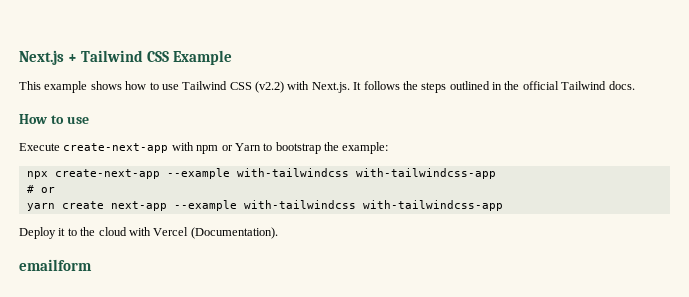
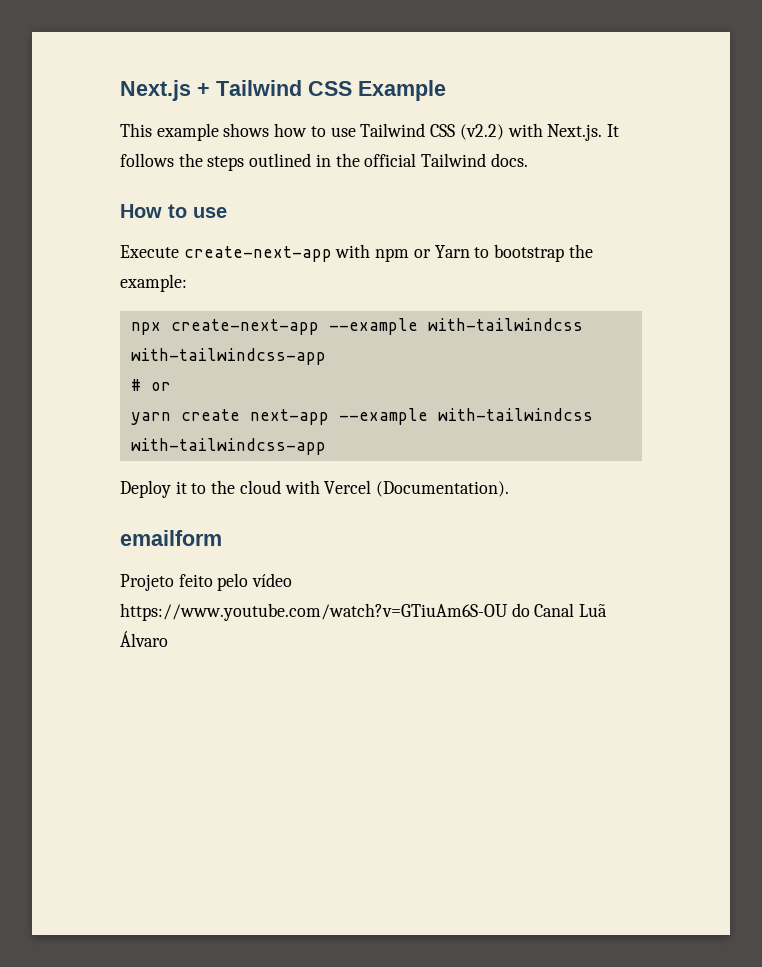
(92, 265) none -> [120,573,293,591] [120,603,608,621] [120,631,168,647] // Projeto feito pelo vídeo https://www.youtube.com/watch?v=GTiuAm6S-OU do Canal Luã Álvaro

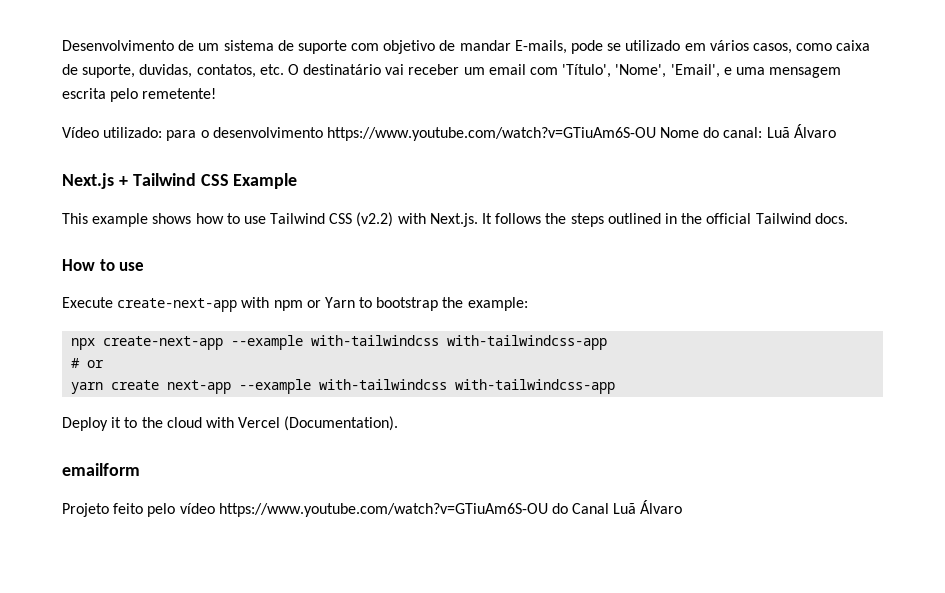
(120, 90) none -> [62,40,871,54] [62,64,842,78] [62,88,217,102] [62,124,836,141] Desenvolvimento de um sistema de suporte com objetivo de mandar E-mails, pode se utilizado em vários casos, como caixa de suporte, duvidas, contatos, etc. O destinatário vai receber um email com 'Título', 'Nome', 'Email', e uma mensagem escrita pelo remetente! // Vídeo utilizado: para o desenvolvimento https://www.youtube.com/watch?v=GTiuAm6S-OU Nome do canal: Luã Álvaro //

